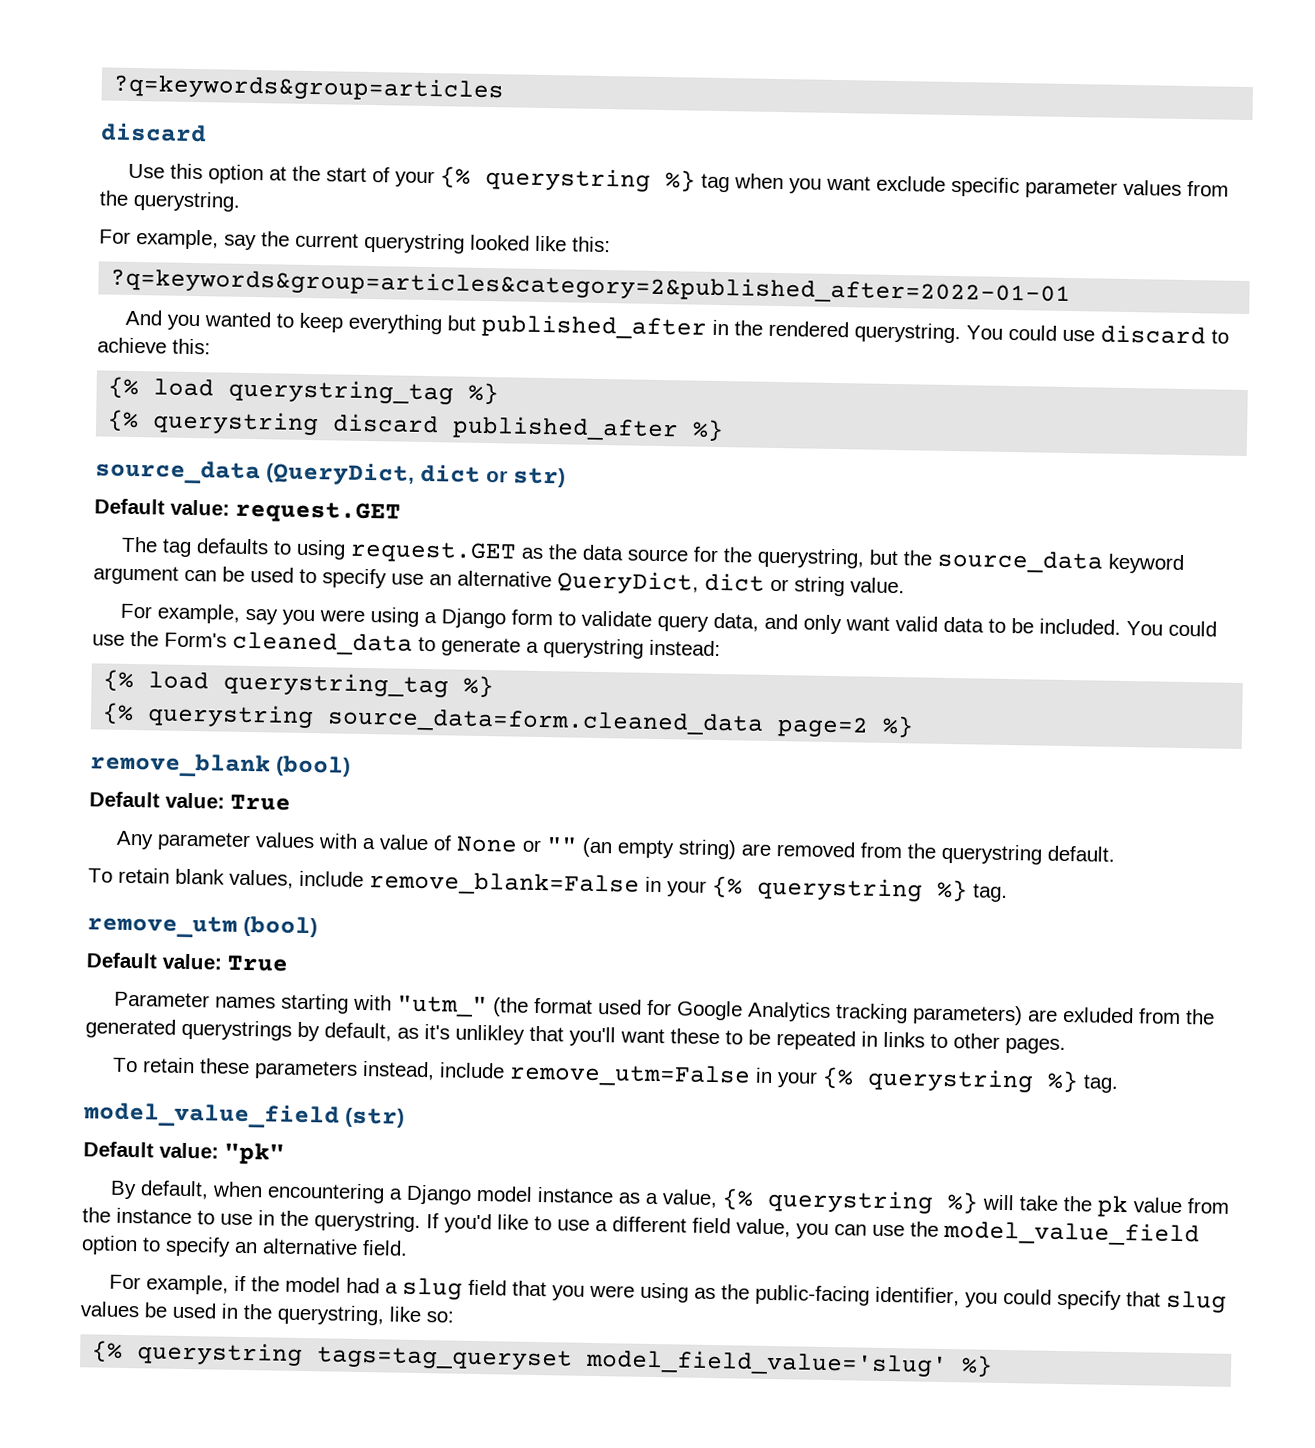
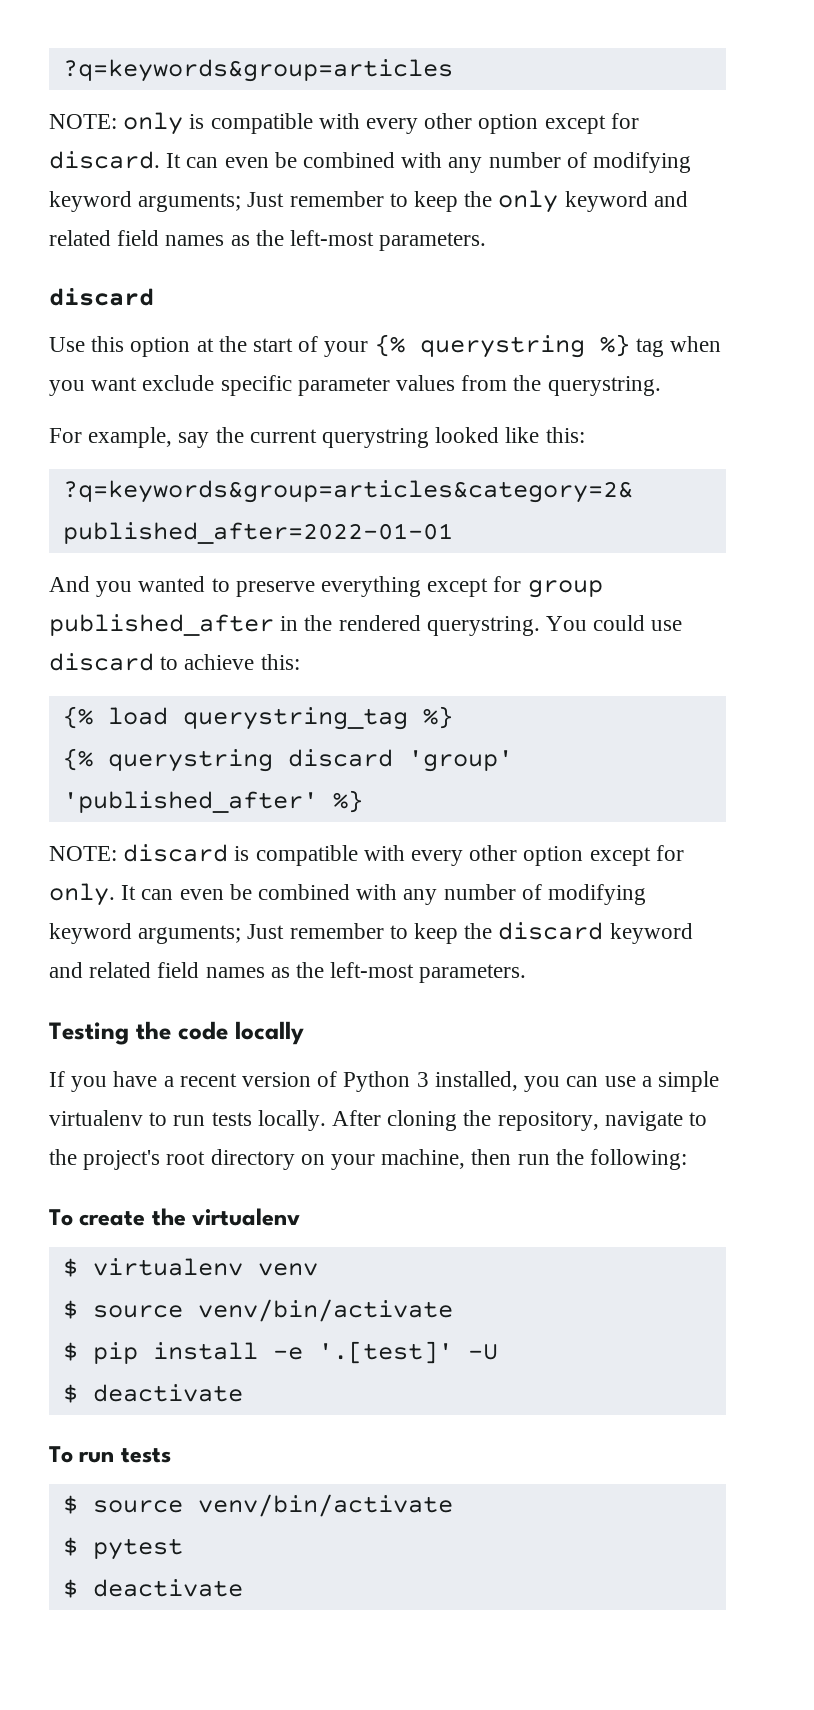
(505, 88) none -> [49,112,639,135] [49,151,692,173] [49,190,688,213] [49,230,487,251] // NOTE: only is compatible with every other option except for discard. It can even be combined with any number of modifying keyword arguments; Just remember to keep the only keyword and related field names as the left-most parameters.
[299,312,477,335] keep everything but -> [235,576,603,598] preserve everything except for group
[452,415,725,442] [95,459,566,488] [94,498,401,524] [121,536,1185,574] [93,565,905,597] [120,603,1218,637] [92,630,721,659] [103,669,495,698] [102,702,915,738] [90,752,351,779] [89,791,291,811] [116,830,1116,865] [88,867,1008,903] [87,914,318,939] [86,952,288,972] [114,991,1216,1026] [85,1018,1066,1055] [112,1057,1120,1093] [83,1101,405,1130] [83,1141,285,1165] [110,1180,1230,1218] [82,1207,1200,1247] [81,1235,408,1257] [109,1274,1228,1313] [80,1301,454,1326] [92,1340,994,1378] published_after %} // source_data (QueryDict, dict or str) // Default value: request.GET // The tag defaults to using request.GET as the data source for the querystring, but the source_data keyword argument can be used to specify use an alternative QueryDict, dict or string value. // For example, say you were using a Django form to validate query data, and only want valid data to be included. You could use the Form's cleaned_data to generate a querystring instead: // {% load querystring_tag %} // {% querystring source_data=form.cleaned_data page=2 %} // remove_blank (bool) // Default value: True // Any parameter values with a value of None or "" (an empty string) are removed from the querystring default. // To retain blank values, include remove_blank=False in your {% querystring %} tag. // remove_utm (bool) // Default value: True // Parameter names starting with "utm_" (the format used for Google Analytics tracking parameters) are exluded from the generated querystrings by default, as it's unlikley that you'll want these to be repeated in links to other pages. // To retain these parameters instead, include remove_utm=False in your {% querystring %} tag. // model_value_field (str) // Default value: "pk" // By default, when encountering a Django model instance as a value, {% querystring %} will take the pk value from the instance to use in the querystring. If you'd like to use a different field value, you can use the model_value_field option to specify an alternative field. // For example, if the model had a slug field that you were using as the public-facing identifier, you could specify that slug values be used in the querystring, like so: // {% querystring tags=tag_queryset model_field_value='slug' %} -> [407,750,513,772] [62,790,363,813] [49,844,684,866] [49,883,647,906] [49,922,693,944] [49,962,527,983] [49,1021,304,1045] [49,1071,719,1092] [49,1110,708,1131] [49,1149,688,1170] [49,1208,301,1226] [62,1258,318,1277] [62,1299,453,1322] [62,1341,498,1364] [62,1384,243,1403] [49,1446,171,1463] [62,1494,453,1517] [62,1537,183,1560] [62,1579,243,1598] 'group' 'published_after' %} // NOTE: discard is compatible with every other option except for only. It can even be combined with any number of modifying keyword arguments; Just remember to keep the discard keyword and related field names as the left-most parameters. // Testing the code locally // If you have a recent version of Python 3 installed, you can use a simple virtualenv to run tests locally. After cloning the repository, navigate to the project's root directory on your machine, then run the following: // To create the virtualenv // $ virtualenv venv // $ source venv/bin/activate // $ pip install -e '.[test]' -U // $ deactivate // To run tests // $ source venv/bin/activate // $ pytest // $ deactivate

